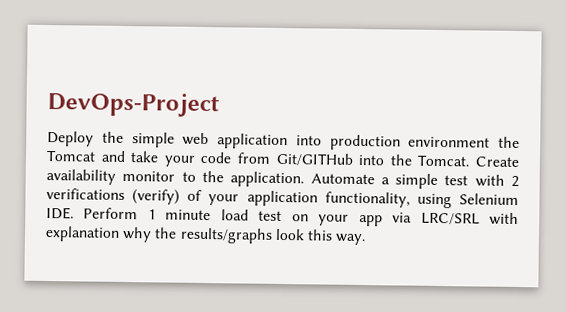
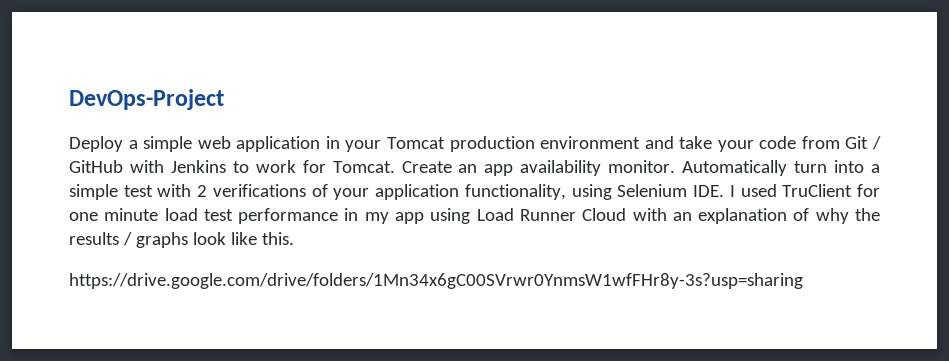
[101,131,124,143] the -> [128,140,138,149] a
[295,134,520,151] [46,149,96,162] into production environment the Tomcat -> [325,136,641,152] in your Tomcat production environment
[275,152,520,168] [46,168,375,188] Git/GITHub into the Tomcat. Create availability monitor to the application. Automate -> [845,136,881,150] [69,160,865,176] Git / GitHub with Jenkins to work for Tomcat. Create an app availability monitor. Automatically turn into
[132,189,181,205] (verify) -> (306, 190) none
[83,207,519,227] [45,225,367,246] Perform 1 minute load test on your app via LRC/SRL with explanation why the results/graphs look this way. -> [729,184,881,197] [69,208,880,224] [69,232,294,248] [69,273,803,289] I used TruClient for one minute load test performance in my app using Load Runner Cloud with an explanation of why the results / graphs look like this. // https://drive.google.com/drive/folders/1Mn34x6gC00SVrwr0YnmsW1wfFHr8y-3s?usp=sharing

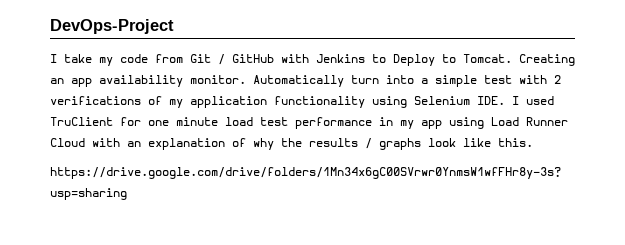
[69,136,754,152] Deploy a simple web application in your Tomcat production environment and take your -> [50,54,113,66] I take my
[255,160,452,173] work for Tomcat. Create -> [393,54,575,66] Deploy to Tomcat. Creating
[333,184,566,200] your application functionality, -> [169,96,365,108] my application functionality

